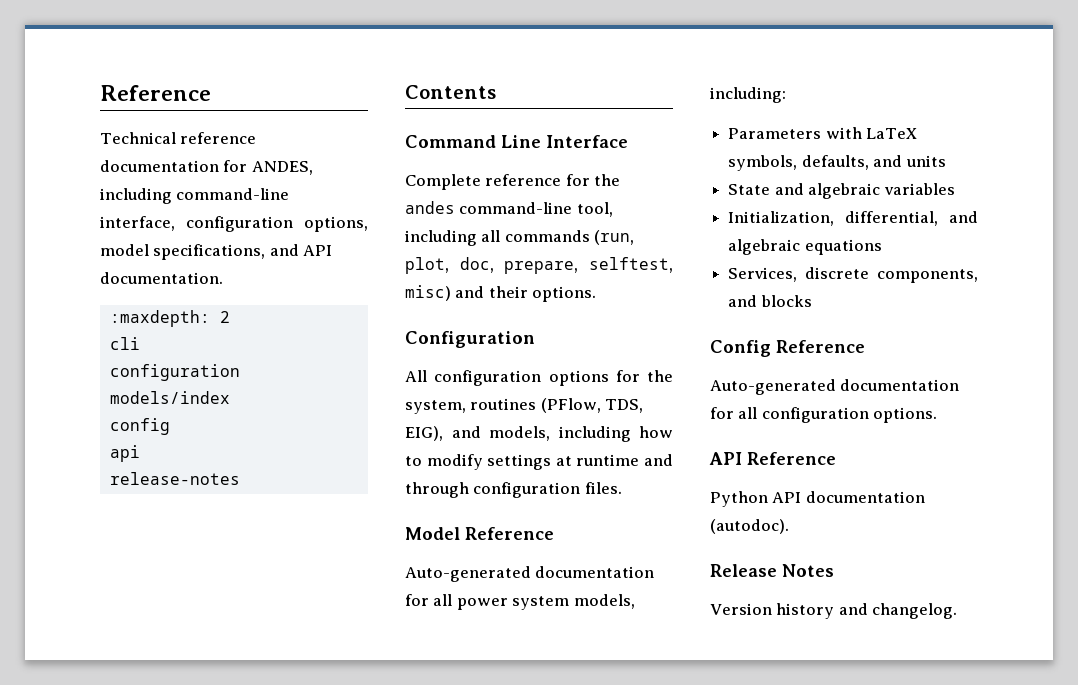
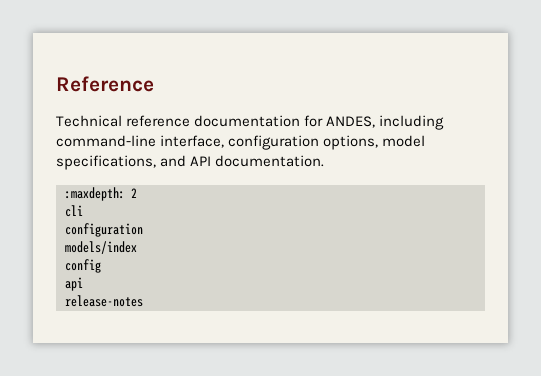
[405,85,496,99] [405,135,628,148] [405,174,621,190] [405,201,613,217] [405,230,635,246] [405,257,673,274] [405,285,597,302] [405,331,535,348] [405,370,673,386] [405,398,644,414] [405,426,673,442] [405,454,673,470] [405,482,622,498] [405,527,554,540] [405,566,655,582] [405,594,635,610] [710,87,786,103] [728,127,918,139] [728,155,946,171] [728,183,955,199] [728,211,978,226] [728,239,882,255] [728,267,978,283] [728,295,812,307] [710,340,865,357] [710,379,960,395] [710,407,938,423] [709,452,836,465] [710,491,925,507] [710,519,789,534] [710,564,834,577] [710,603,958,619] // Contents // Command Line Interface // Complete reference for the andes command-line tool, including all commands (run, plot, doc, prepare, selftest, misc) and their options. // Configuration // All configuration options for the system, routines (PFlow, TDS, EIG), and models, including how to modify settings at runtime and through configuration files. // Model Reference // Auto-generated documentation for all power system models, including: // Parameters with LaTeX symbols, defaults, and units // State and algebraic variables // Initialization, differential, and algebraic equations // Services, discrete components, and blocks // Config Reference // Auto-generated documentation for all configuration options. // API Reference // Python API documentation (autodoc). // Release Notes // Version history and changelog. -> (143, 301) none

